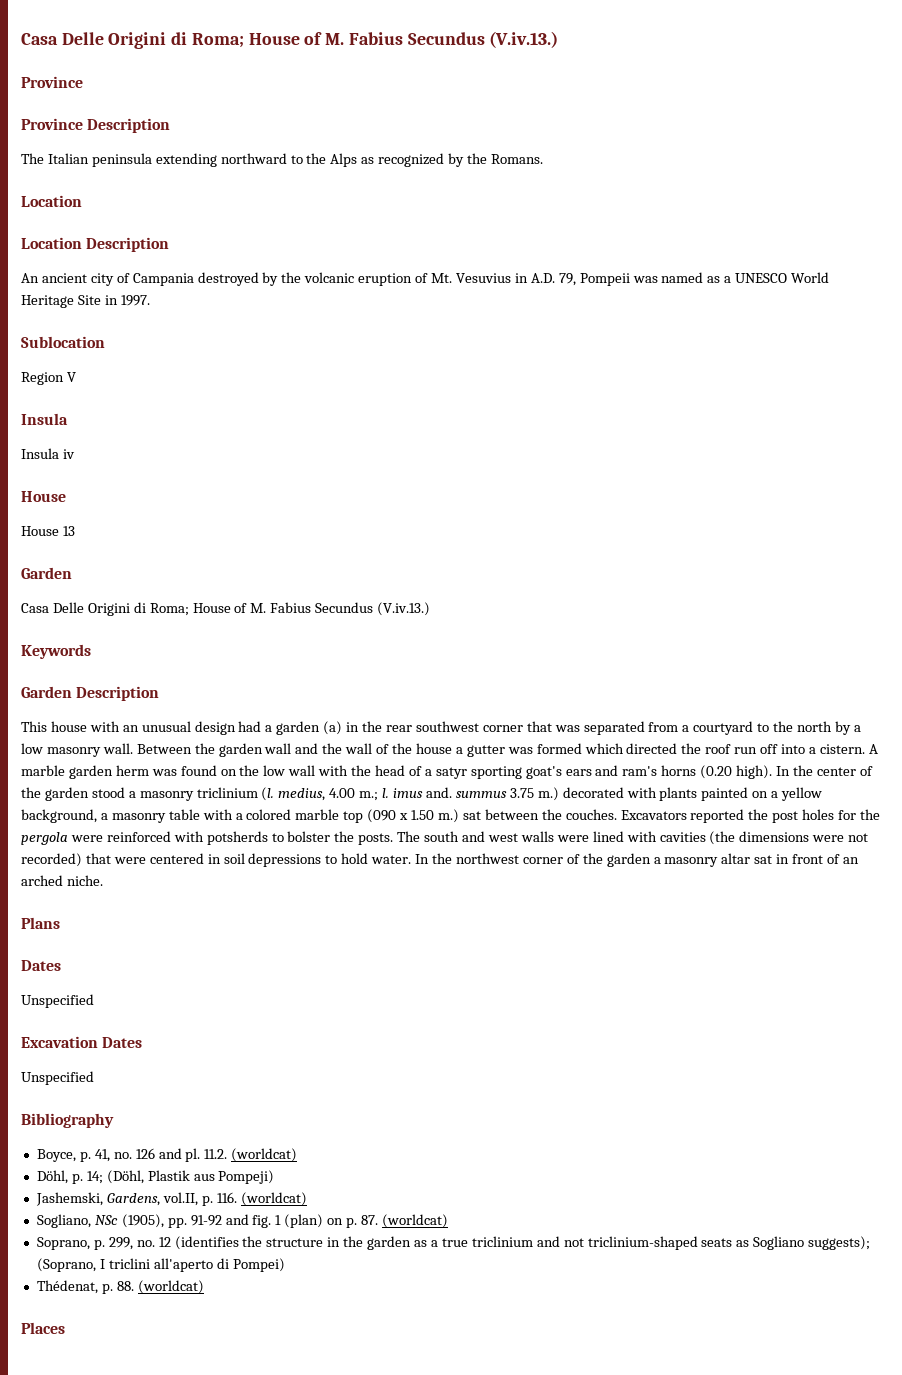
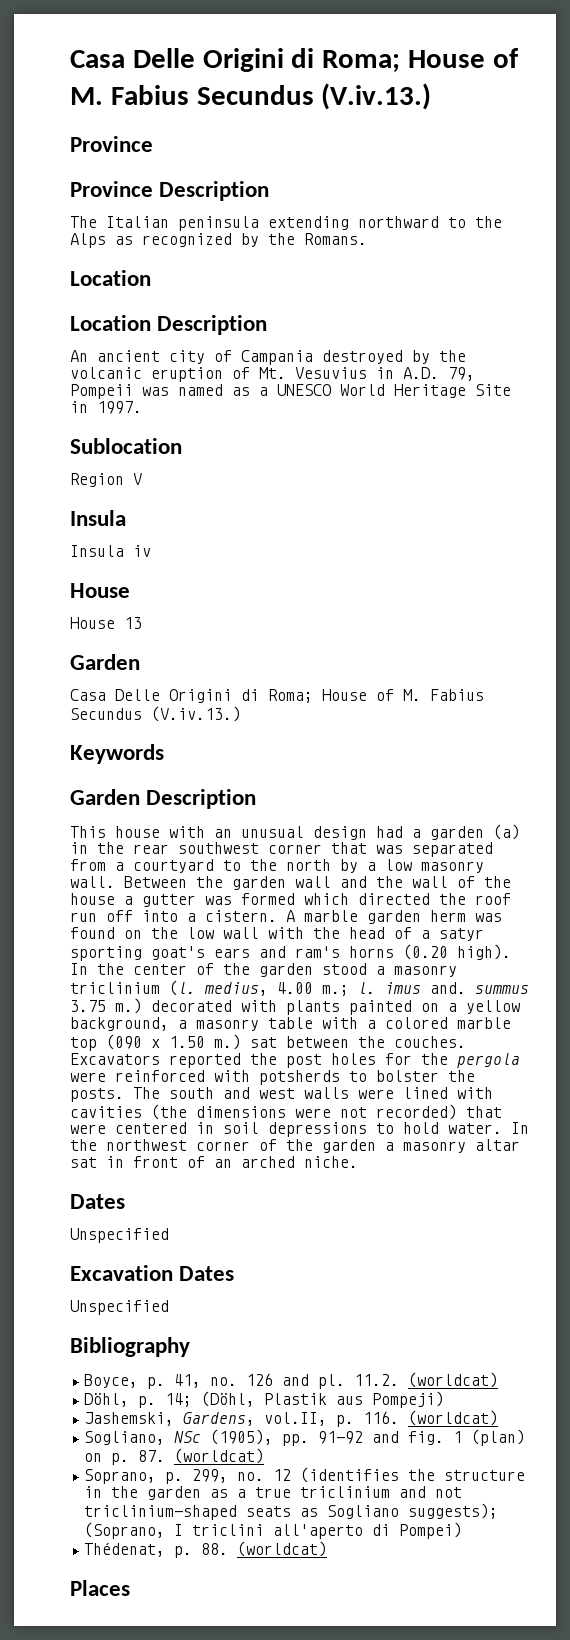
[21,917,60,929] // Plans -> (358, 1162) none

